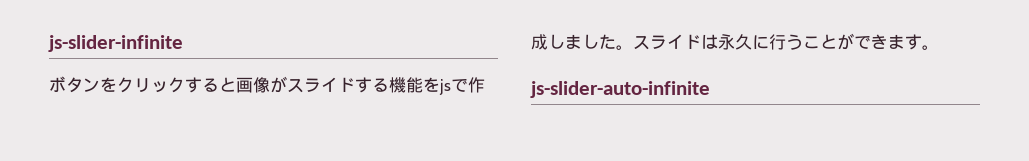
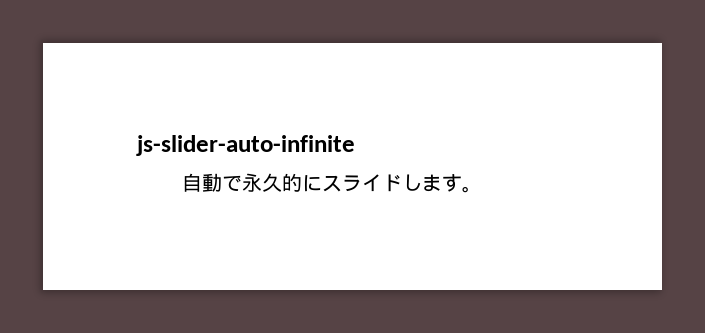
[48,35,183,52] [49,76,485,95] [531,33,888,50] js-slider-infinite // ボタンをクリックすると画像がスライドする機能をjsで作成しました。スライドは永久に行うことができ -> [136,135,355,156] [182,173,423,192] js-slider-auto-infinite // 自動で永久的にスライドし
[530,81,710,98] // js-slider-auto-infinite -> (483, 189) none

